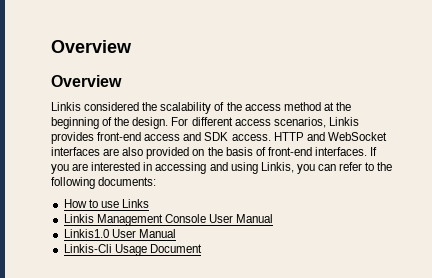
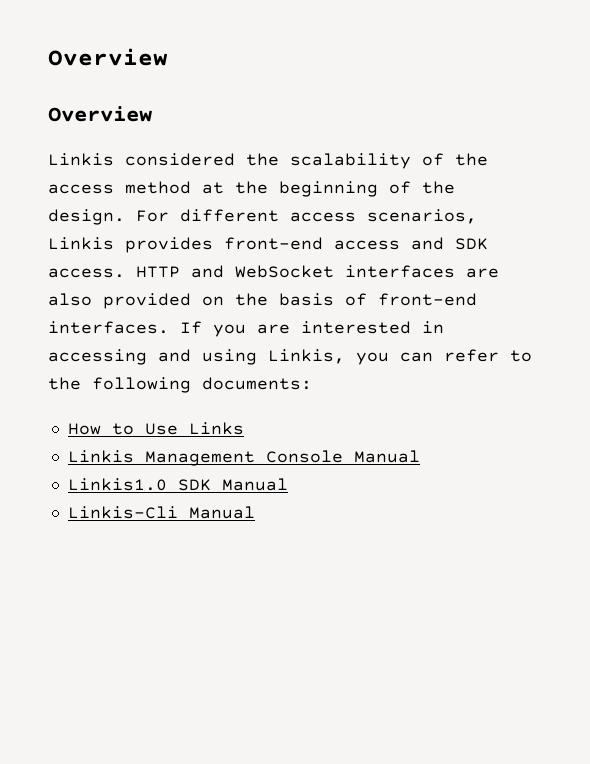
[100,201,119,208] use -> [144,423,178,435] Use
[208,214,233,223] User -> (343, 456) none
[111,229,136,238] User -> [177,479,211,491] SDK
[114,244,202,256] Usage Document -> [188,506,255,519] Manual

